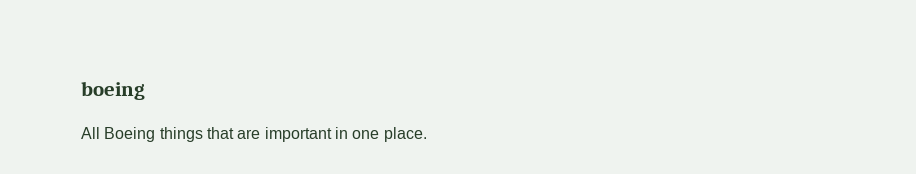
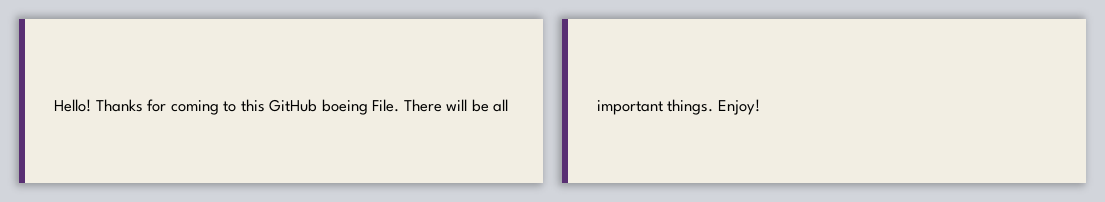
[81,81,145,100] [81,127,427,142] boeing // All Boeing things that are important in one place. -> [54,99,760,115] Hello! Thanks for coming to this GitHub boeing File. There will be all important things. Enjoy!

